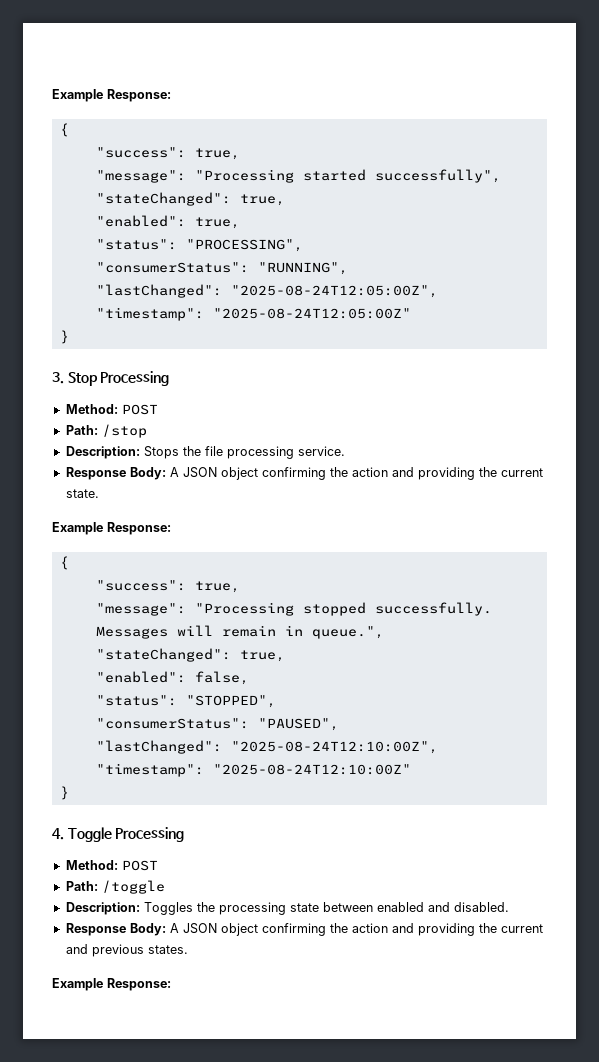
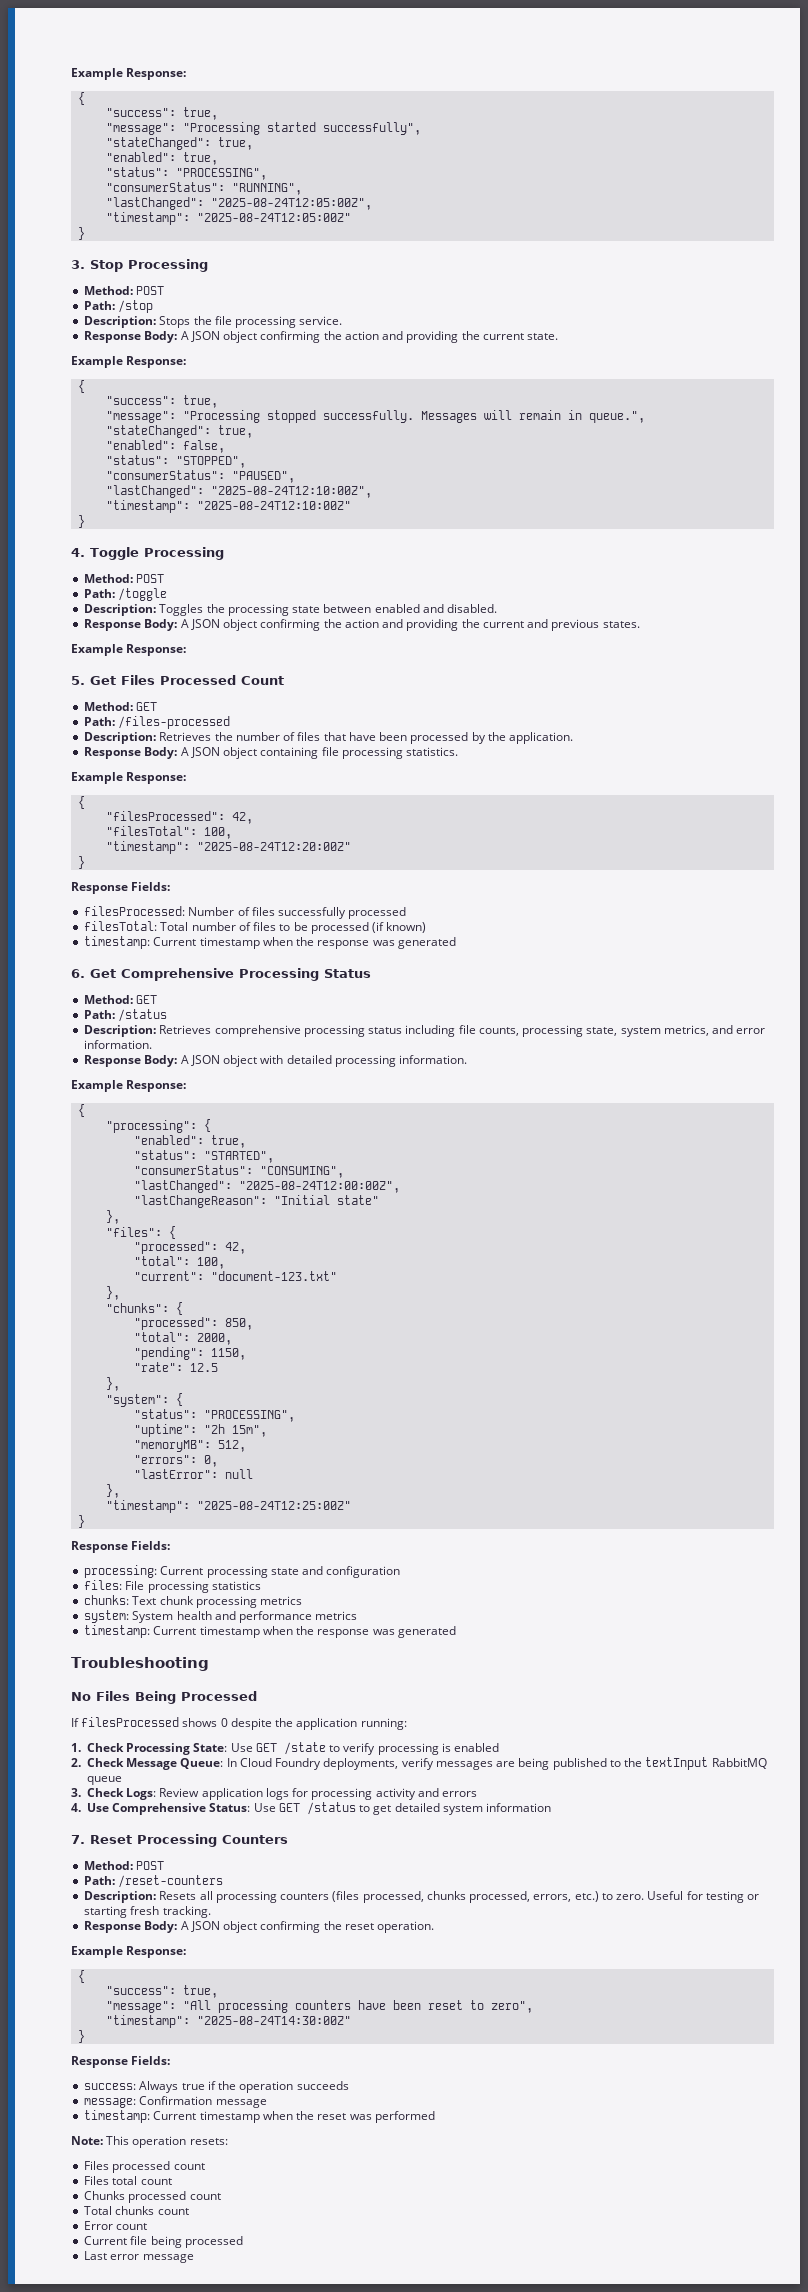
(171, 984) none -> [71,675,284,685] [84,702,158,711] [84,716,231,729] [84,732,574,744] [84,747,459,759] [71,772,187,784] [78,796,86,809] [106,811,254,824] [106,826,233,839] [106,841,352,854] [78,856,86,869] [71,882,171,894] [84,906,407,919] [84,921,427,934] [84,936,456,949] [71,968,371,981] [84,995,158,1004] [84,1009,168,1022] [84,1025,766,1037] [84,1040,153,1049] [84,1055,468,1067] [71,1080,187,1092] [78,1104,86,1117] [106,1119,212,1133] [134,1135,247,1148] [134,1150,275,1163] [134,1165,345,1178] [134,1180,401,1193] [134,1195,380,1208] [106,1210,121,1224] [106,1226,177,1239] [134,1241,247,1254] [134,1256,226,1269] [134,1271,338,1281] [106,1286,121,1300] [106,1302,184,1315] [134,1317,254,1330] [134,1332,233,1345] [134,1347,247,1360] [134,1362,219,1372] [106,1377,121,1391] [106,1393,184,1407] [134,1409,296,1422] [134,1424,268,1437] [134,1440,247,1452] [134,1455,219,1467] [134,1469,254,1479] [106,1484,121,1498] [106,1500,352,1513] [78,1515,86,1528] [71,1541,171,1553] [84,1565,401,1578] [84,1580,261,1593] [84,1595,303,1608] [84,1610,358,1623] [84,1625,456,1638] [71,1657,209,1671] [71,1691,257,1704] [71,1717,407,1730] [71,1742,500,1755] [71,1757,767,1770] [87,1776,122,1785] [71,1788,478,1800] [71,1802,552,1815] [71,1834,288,1847] [84,1861,165,1870] [84,1875,224,1888] [84,1891,760,1903] [84,1906,211,1918] [84,1921,435,1933] [71,1946,187,1958] [78,1970,86,1983] [106,1985,219,1998] [106,2000,534,2013] [106,2015,352,2028] [78,2030,86,2043] [71,2056,171,2068] [84,2081,349,2093] [84,2096,267,2108] [84,2110,435,2123] [71,2136,228,2148] [84,2161,205,2173] [84,2176,172,2185] [84,2191,221,2203] [84,2206,189,2215] [84,2221,148,2230] [84,2236,243,2248] [84,2251,194,2263] // 5. Get Files Processed Count // Method: GET // Path: /files-processed // Description: Retrieves the number of files that have been processed by the application. // Response Body: A JSON object containing file processing statistics. // Example Response: // { // "filesProcessed": 42, // "filesTotal": 100, // "timestamp": "2025-08-24T12:20:00Z" // } // Response Fields: // filesProcessed: Number of files successfully processed // filesTotal: Total number of files to be processed (if known) // timestamp: Current timestamp when the response was generated // 6. Get Comprehensive Processing Status // Method: GET // Path: /status // Description: Retrieves comprehensive processing status including file counts, processing state, system metrics, and error information. // Response Body: A JSON object with detailed processing information. // Example Response: // { // "processing": { // "enabled": true, // "status": "STARTED", // "consumerStatus": "CONSUMING", // "lastChanged": "2025-08-24T12:00:00Z", // "lastChangeReason": "Initial state" // }, // "files": { // "processed": 42, // "total": 100, // "current": "document-123.txt" // }, // "chunks": { // "processed": 850, // "total": 2000, // "pending": 1150, // "rate": 12.5 // }, // "system": { // "status": "PROCESSING", // "uptime": "2h 15m", // "memoryMB": 512, // "errors": 0, // "lastError": null // }, // "timestamp": "2025-08-24T12:25:00Z" // } // Response Fields: // processing: Current processing state and configuration // files: File processing statistics // chunks: Text chunk processing metrics // system: System health and performance metrics // timestamp: Current timestamp when the response was generated // Troubleshooting // No Files Being Processed // If filesProcessed shows 0 despite the application running: // 1. Check Processing State: Use GET /state to verify processing is enabled // 2. Check Message Queue: In Cloud Foundry deployments, verify messages are being published to the textInput RabbitMQ queue // 3. Check Logs: Review application logs for processing activity and errors // 4. Use Comprehensive Status: Use GET /status to get detailed system information // 7. Reset Processing Counters // Method: POST // Path: /reset-counters // Description: Resets all processing counters (files processed, chunks processed, errors, etc.) to zero. Useful for testing or starting fresh tracking. // Response Body: A JSON object confirming the reset operation. // Example Response: // { // "success": true, // "message": "All processing counters have been reset to zero", // "timestamp": "2025-08-24T14:30:00Z" // } // Response Fields: // success: Always true if the operation succeeds // message: Confirmation message // timestamp: Current timestamp when the reset was performed // Note: This operation resets: // Files processed count // Files total count // Chunks processed count // Total chunks count // Error count // Current file being processed // Last error message

